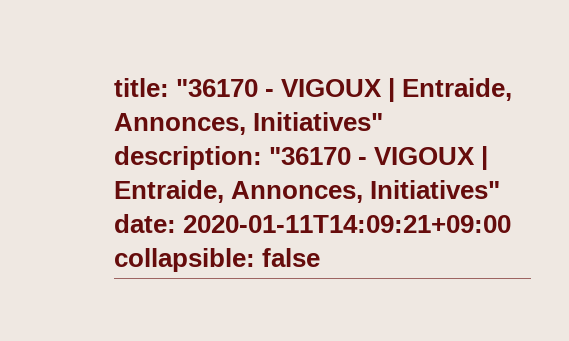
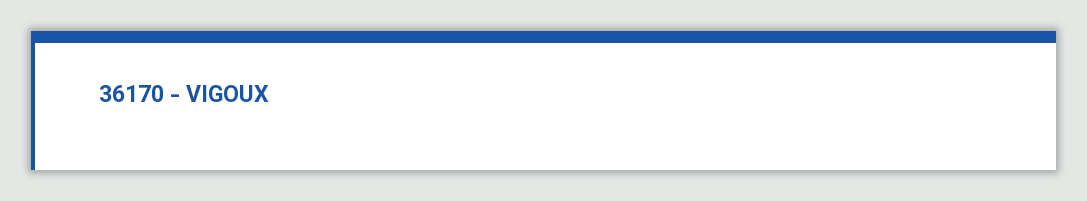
[114,78,513,102] [114,112,384,135] [114,146,489,170] [114,180,501,203] [114,214,512,233] [114,248,321,272] title: "36170 - VIGOUX | Entraide, Annonces, Initiatives" description: "36170 - VIGOUX | Entraide, Annonces, Initiatives" date: 2020-01-11T14:09:21+09:00 collapsible: false -> [99,85,270,102] 36170 - VIGOUX

